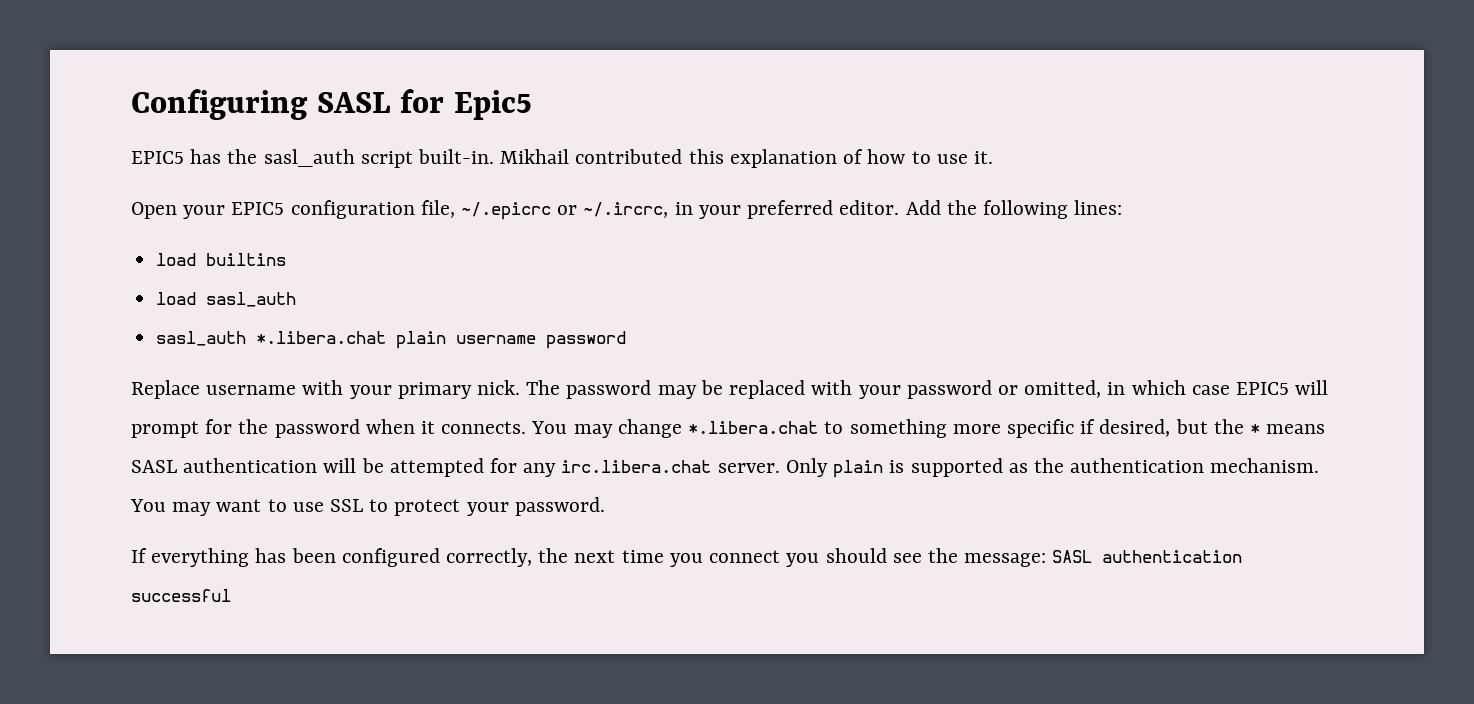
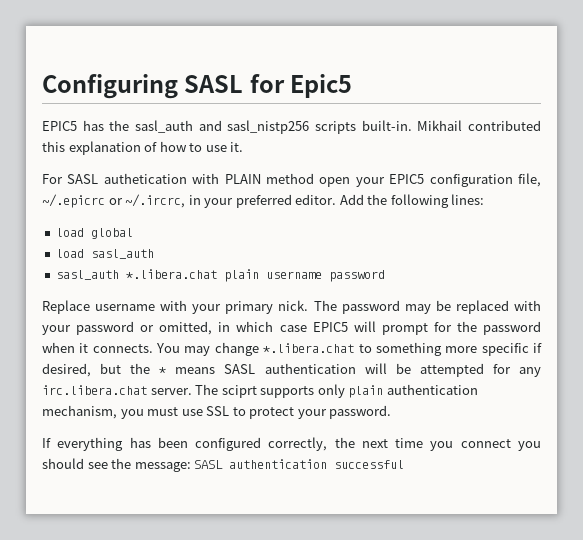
[360,151,413,168] script -> [198,120,356,134] and sasl_nistp256 scripts
[131,202,177,219] Open -> [42,173,351,187] For SASL authetication with PLAIN method open
[206,253,287,266] builtins -> [91,228,134,239] global
[785,458,1320,478] [130,499,287,516] Only plain is supported as the authentication mechanism. You may want to -> [195,384,478,398] [42,405,179,419] The sciprt supports only plain authentication mechanism, you must

